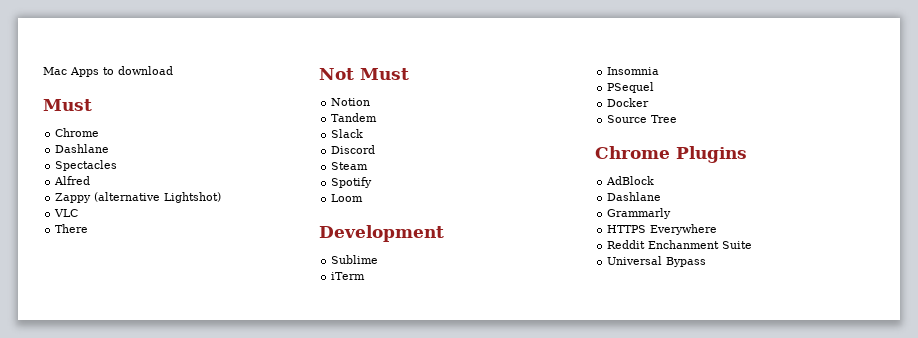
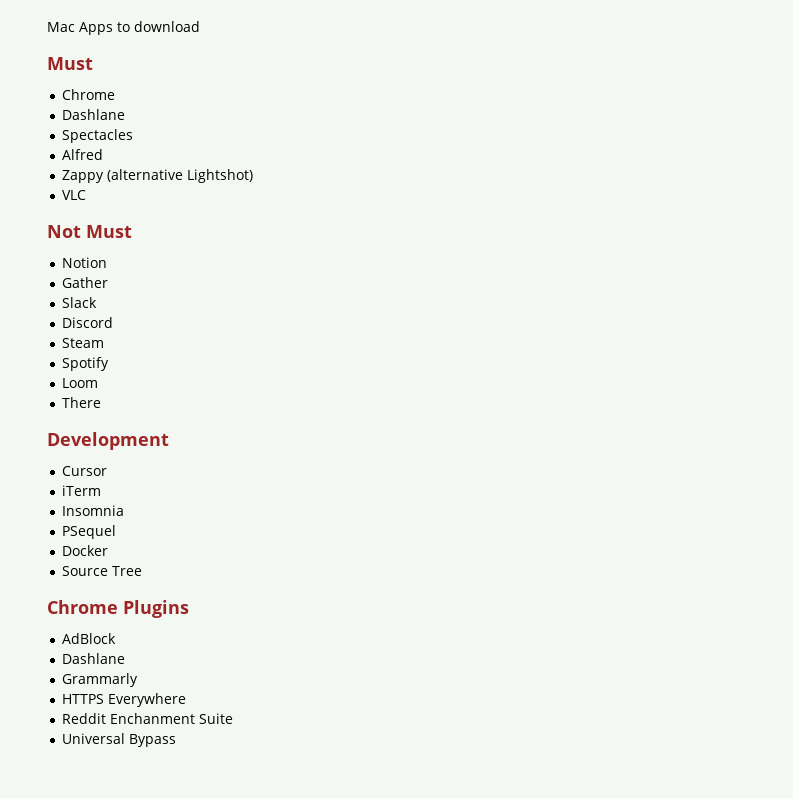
[55,224,89,233] // There -> (87, 195) none
[331,113,378,122] Tandem -> [62,277,109,288] Gather
(364, 198) none -> [62,397,102,408] // There
[331,255,379,264] Sublime -> [62,466,108,476] Cursor

